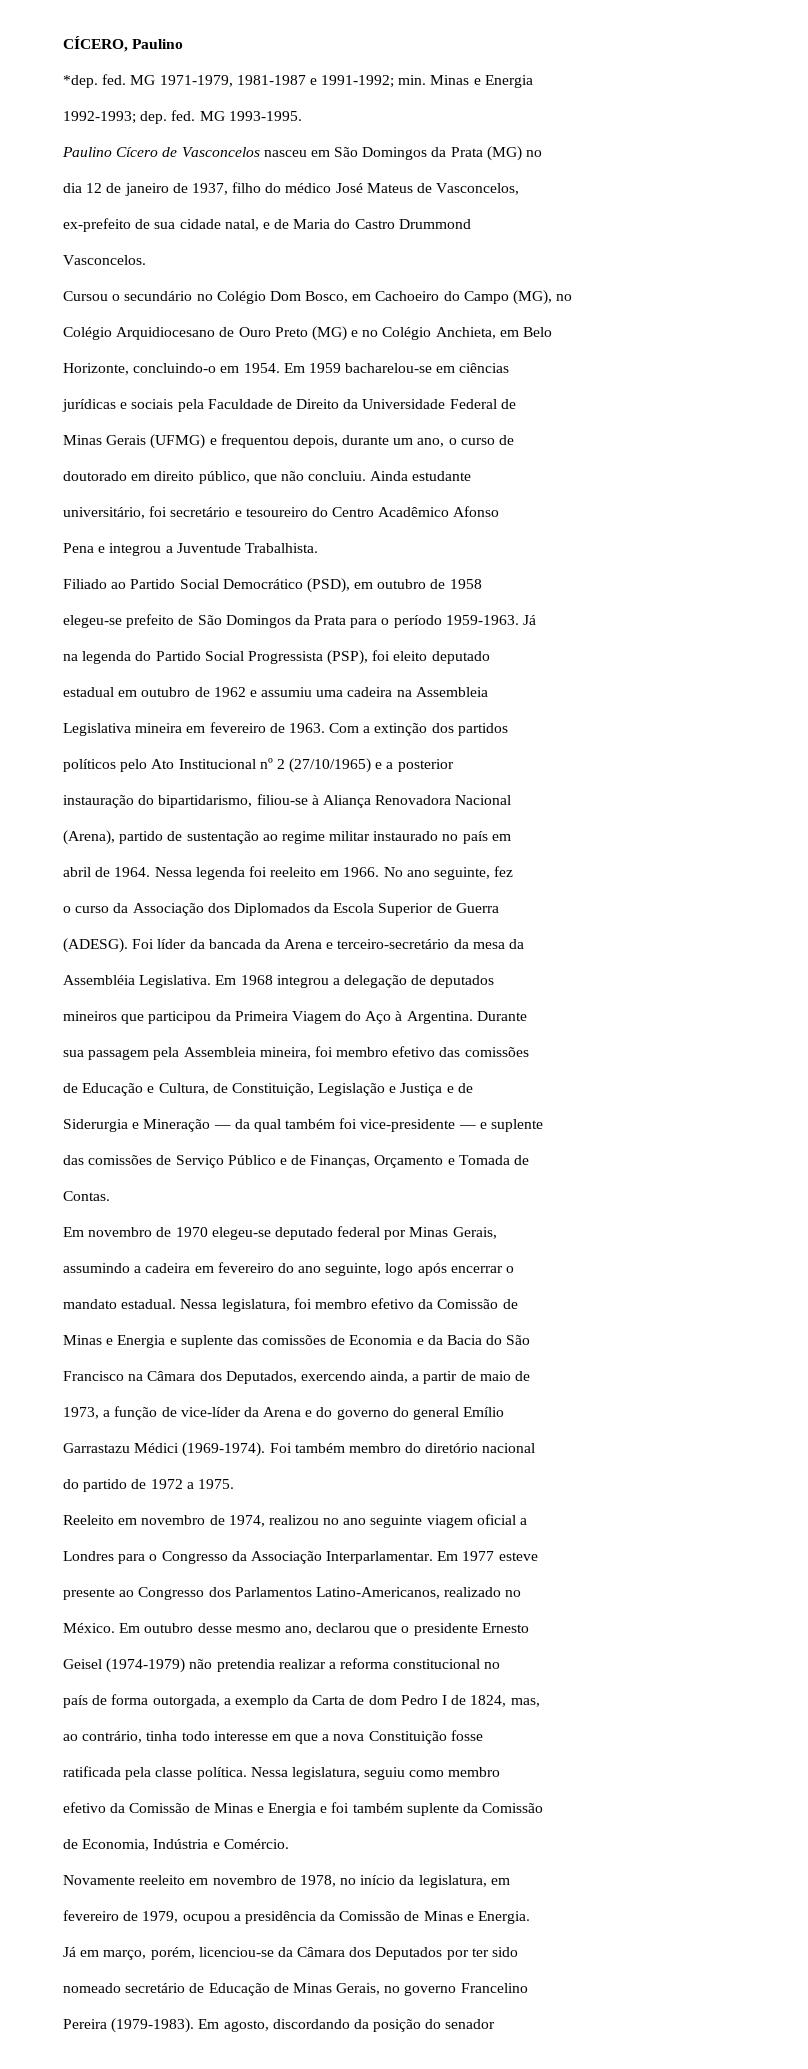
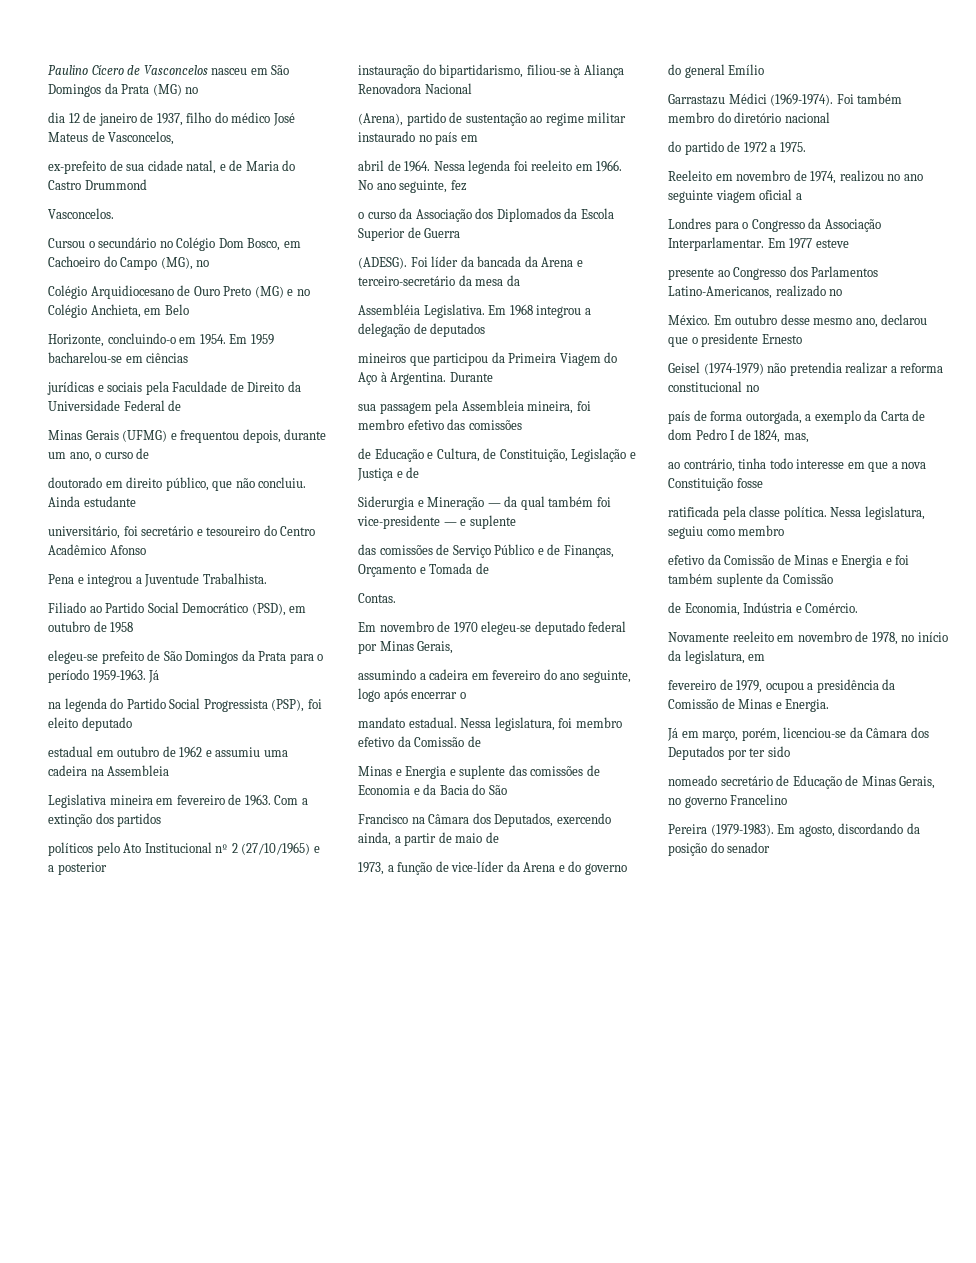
[63,36,184,52] [63,74,533,88] [63,110,302,124] CÍCERO, Paulino // *dep. fed. MG 1971-1979, 1981-1987 e 1991-1992; min. Minas e Energia // 1992-1993; dep. fed. MG 1993-1995. // -> (48, 70) none

